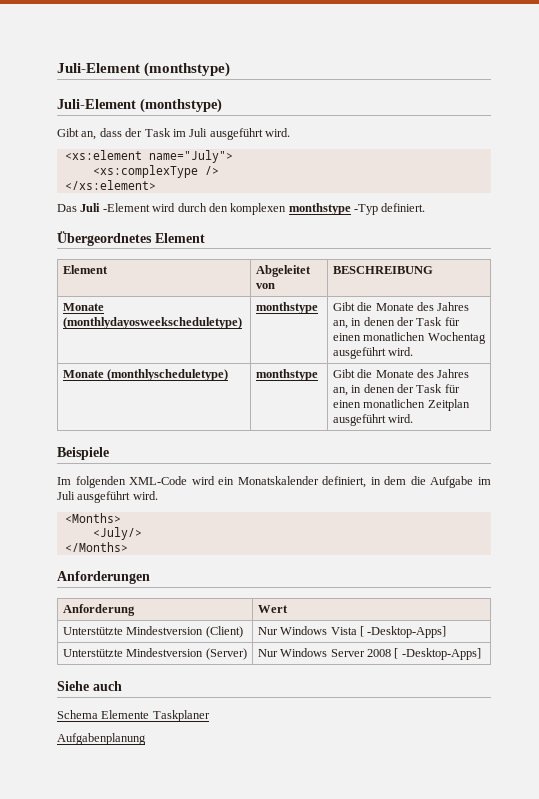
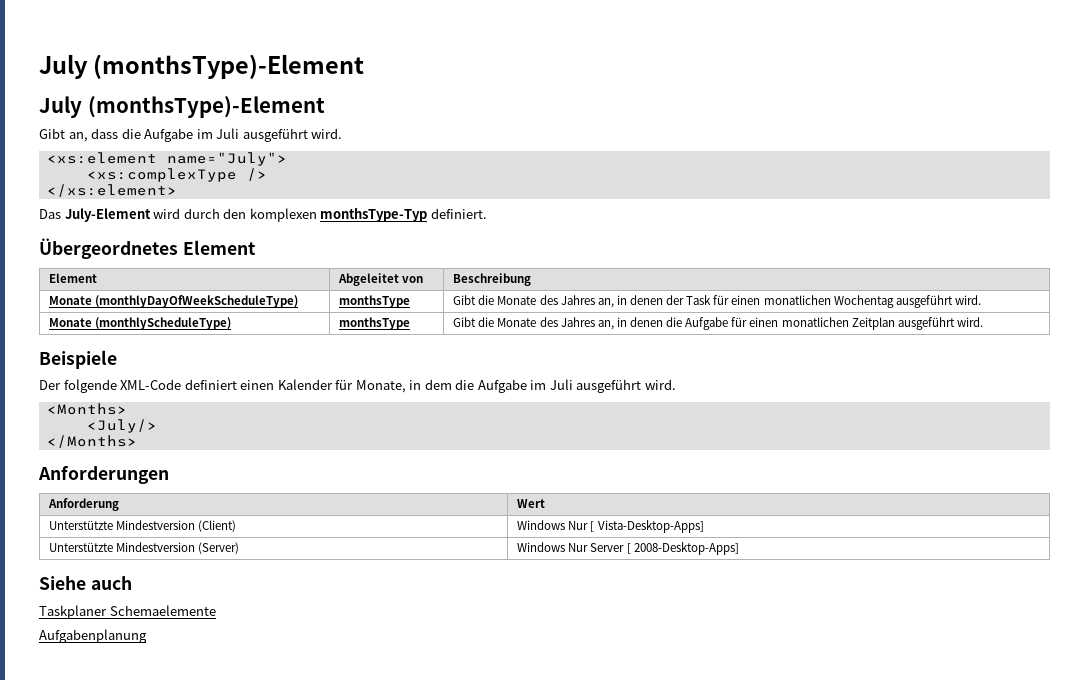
[57,62,231,77] [57,98,222,113] Juli-Element (monthstype) // Juli-Element (monthstype) -> [39,54,365,79] [39,96,325,118] July (monthsType)-Element // July (monthsType)-Element
[125,128,171,137] der Task -> [121,128,194,142] die Aufgabe
[80,203,150,212] Juli -Element -> [64,208,151,222] July-Element
[288,203,378,215] monthstype -Typ -> [320,208,428,222] monthsType-Typ
[332,266,433,274] [62,303,104,311] [62,317,242,329] [255,302,318,314] BESCHREIBUNG // Monate (monthlydayosweekscheduletype) | monthstype -> [453,273,532,286] [49,295,299,308] [339,295,411,308] Beschreibung // Monate (monthlyDayOfWeekScheduleType) | monthsType
[107,369,229,381] [255,369,318,381] [332,369,470,378] [332,384,443,396] (monthlyscheduletype) | monthstype | Gibt die Monate des Jahres an, in denen der Task -> [95,317,232,330] [339,317,411,330] [453,317,729,330] (monthlyScheduleType) | monthsType | Gibt die Monate des Jahres an, in denen die Aufgabe
[57,476,367,488] Im folgenden XML-Code wird ein Monatskalender definiert, -> [39,379,406,393] Der folgende XML-Code definiert einen Kalender für Monate,
[257,626,447,638] [62,648,247,660] [257,648,481,660] Nur Windows Vista [ -Desktop-Apps] // Unterstützte Mindestversion (Server) | Nur Windows Server 2008 [ -Desktop-Apps] -> [517,520,704,533] [49,542,240,554] [517,542,739,555] Windows Nur [ Vista-Desktop-Apps] // Unterstützte Mindestversion (Server) | Windows Nur Server [ 2008-Desktop-Apps]
[57,710,150,719] Schema Elemente -> (132, 583) none
(210, 716) none -> [109,605,216,616] Schemaelemente

